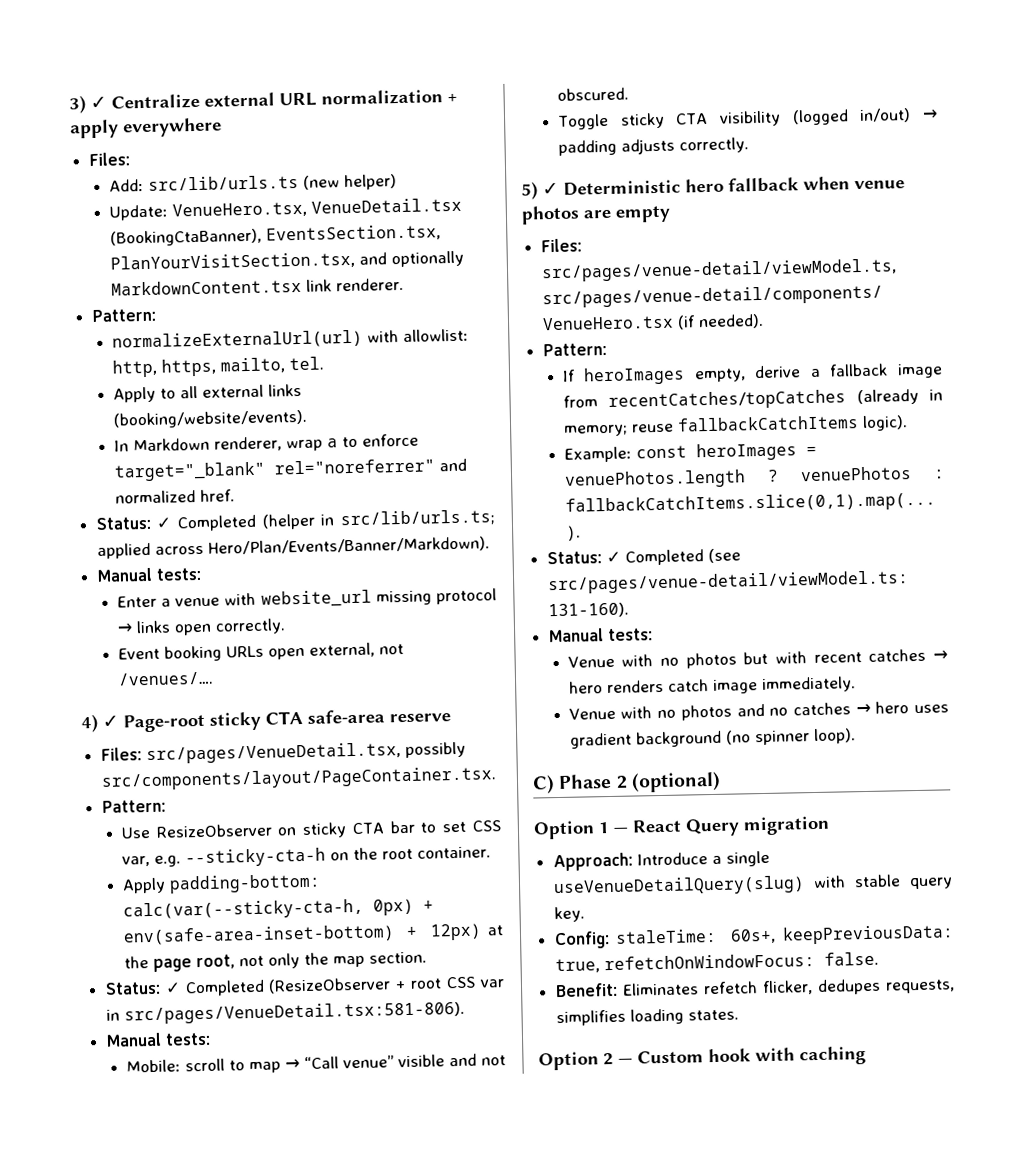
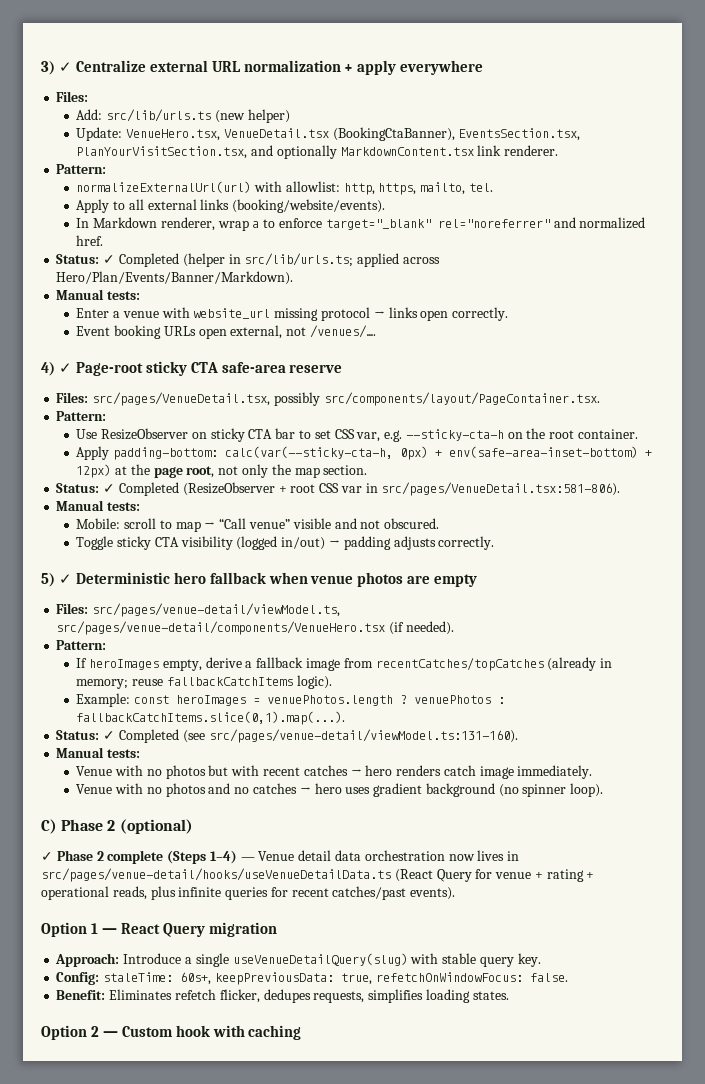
(721, 782) none -> [41,850,520,864] [41,868,595,882] [41,886,456,900] // ✓ Phase 2 complete (Steps 1–4) — Venue detail data orchestration now lives in src/pages/venue-detail/hooks/useVenueDetailData.ts (React Query for venue + rating + operational reads, plus infinite queries for recent catches/past events).

